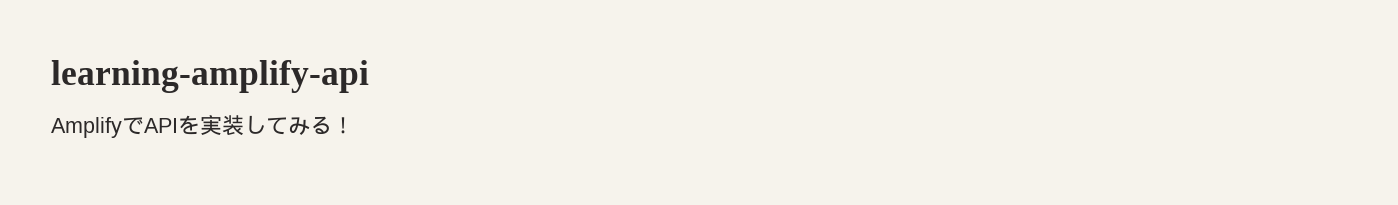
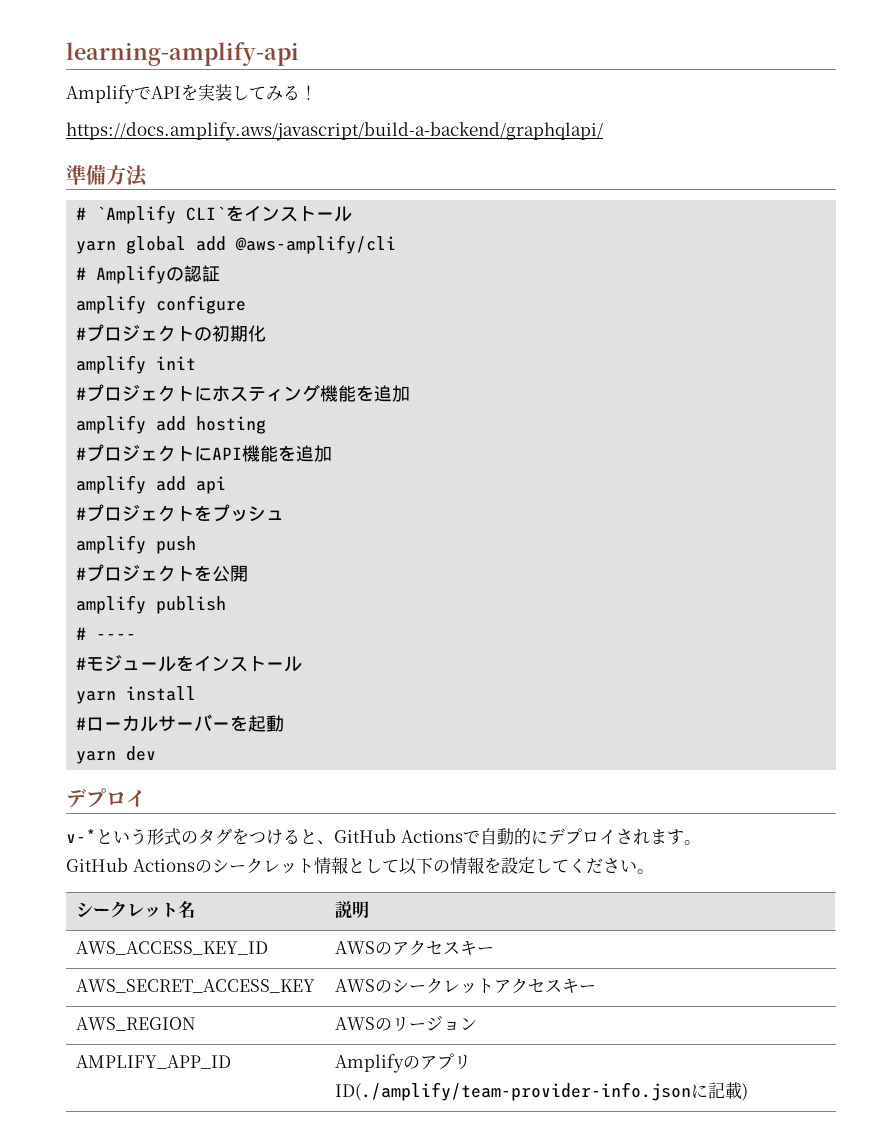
(354, 125) none -> [66,122,603,141] [66,164,148,187] [76,205,353,224] [76,235,397,254] [76,265,221,284] [76,295,247,314] [76,324,267,342] [76,355,197,374] [76,384,411,402] [76,415,267,434] [76,444,333,462] [76,475,227,494] [76,504,285,522] [76,535,197,554] [76,564,249,582] [76,595,227,614] [76,627,137,640] [76,655,303,672] [76,686,197,704] [76,714,285,732] [76,746,157,764] [66,788,146,808] [66,828,701,846] [66,857,654,875] [75,901,195,918] [334,901,369,919] [75,941,268,955] [334,940,494,956] [75,979,315,993] [334,978,596,994] [75,1017,196,1031] [334,1015,477,1031] [75,1055,231,1069] [334,1053,471,1073] [334,1082,748,1101] // https://docs.amplify.aws/javascript/build-a-backend/graphqlapi/ // 準備方法 // # `Amplify CLI`をインストール // yarn global add @aws-amplify/cli // # Amplifyの認証 // amplify configure // #プロジェクトの初期化 // amplify init // #プロジェクトにホスティング機能を追加 // amplify add hosting // #プロジェクトにAPI機能を追加 // amplify add api // #プロジェクトをプッシュ // amplify push // #プロジェクトを公開 // amplify publish // # ---- // #モジュールをインストール // yarn install // #ローカルサーバーを起動 // yarn dev // デプロイ // v-*という形式のタグをつけると、GitHub Actionsで自動的にデプロイされます。 // GitHub Actionsのシークレット情報として以下の情報を設定してください。 // シークレット名 | 説明 // AWS_ACCESS_KEY_ID | AWSのアクセスキー // AWS_SECRET_ACCESS_KEY | AWSのシークレットアクセスキー // AWS_REGION | AWSのリージョン // AMPLIFY_APP_ID | AmplifyのアプリID(./amplify/team-provider-info.jsonに記載)

